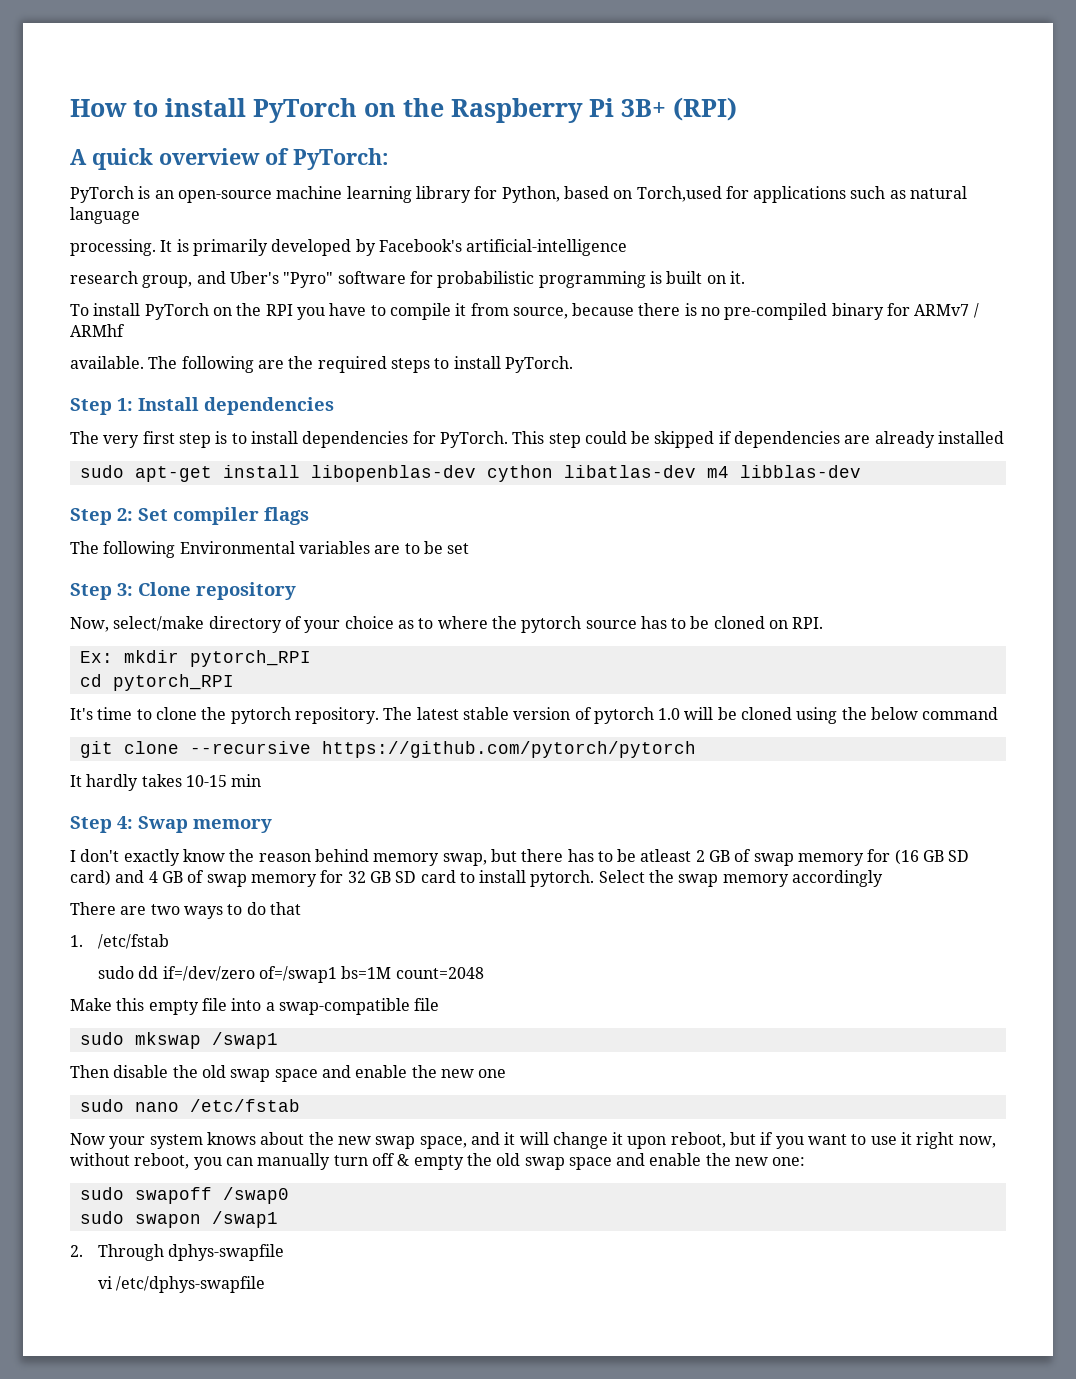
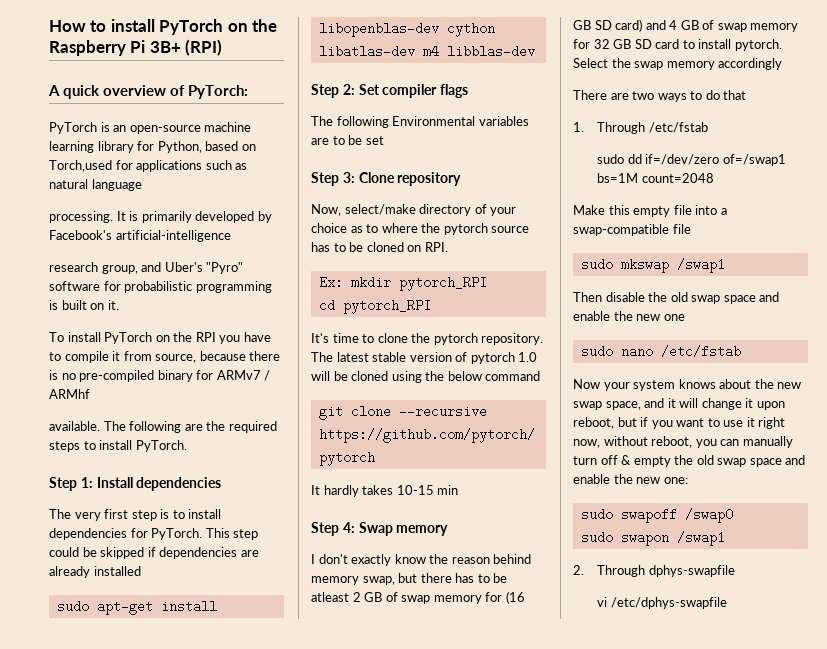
(83, 941) none -> [597,122,646,134] Through

